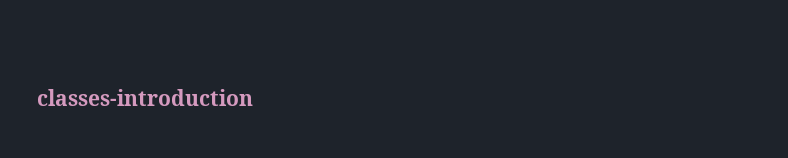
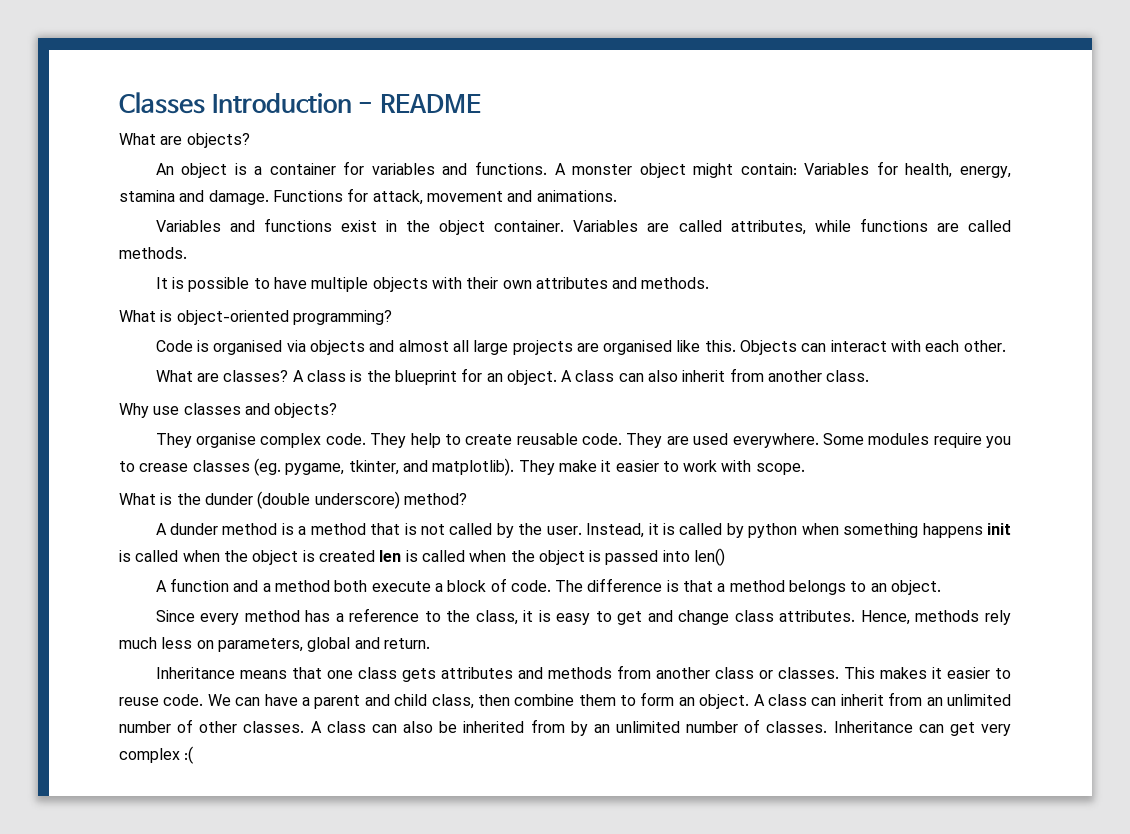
[37,89,253,106] classes-introduction -> [119,92,481,114] [119,133,250,148] [155,161,1011,178] [119,188,617,205] [155,218,1011,235] [119,247,187,259] [155,277,710,292] [119,310,392,325] [155,340,1006,355] [155,368,870,385] [119,403,338,418] [155,433,1012,448] [119,458,805,476] [119,491,467,509] [155,523,1011,538] [119,548,726,566] [155,578,942,595] [155,608,1012,625] [119,637,430,652] [155,665,1011,682] [119,692,1012,709] [119,719,1011,736] [119,746,194,764] Classes Introduction - README // What are objects? // An object is a container for variables and functions. A monster object might contain: Variables for health, energy, stamina and damage. Functions for attack, movement and animations. // Variables and functions exist in the object container. Variables are called attributes, while functions are called methods. // It is possible to have multiple objects with their own attributes and methods. // What is object-oriented programming? // Code is organised via objects and almost all large projects are organised like this. Objects can interact with each other. // What are classes? A class is the blueprint for an object. A class can also inherit from another class. // Why use classes and objects? // They organise complex code. They help to create reusable code. They are used everywhere. Some modules require you to crease classes (eg. pygame, tkinter, and matplotlib). They make it easier to work with scope. // What is the dunder (double underscore) method? // A dunder method is a method that is not called by the user. Instead, it is called by python when something happens init is called when the object is created len is called when the object is passed into len() // A function and a method both execute a block of code. The difference is that a method belongs to an object. // Since every method has a reference to the class, it is easy to get and change class attributes. Hence, methods rely much less on parameters, global and return. // Inheritance means that one class gets attributes and methods from another class or classes. This makes it easier to reuse code. We can have a parent and child class, then combine them to form an object. A class can inherit from an unlimited number of other classes. A class can also be inherited from by an unlimited number of classes. Inheritance can get very complex :(

